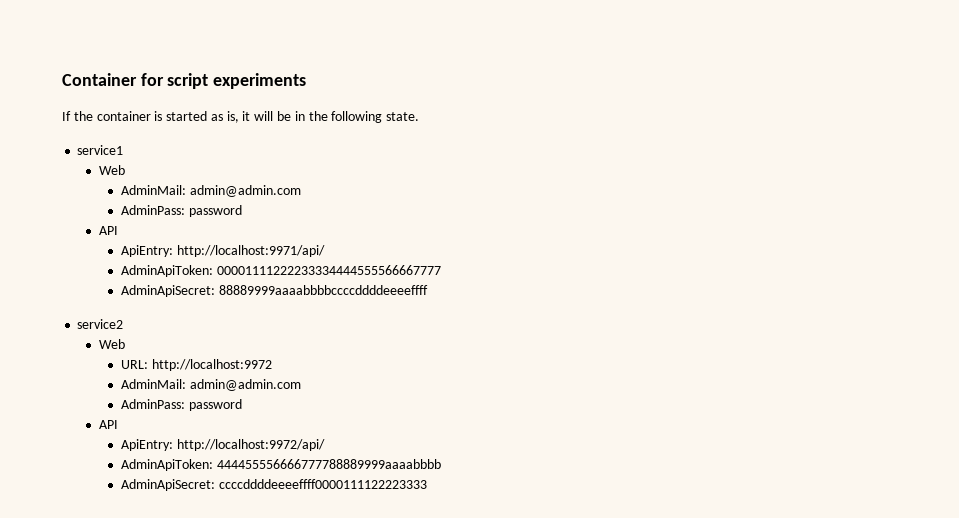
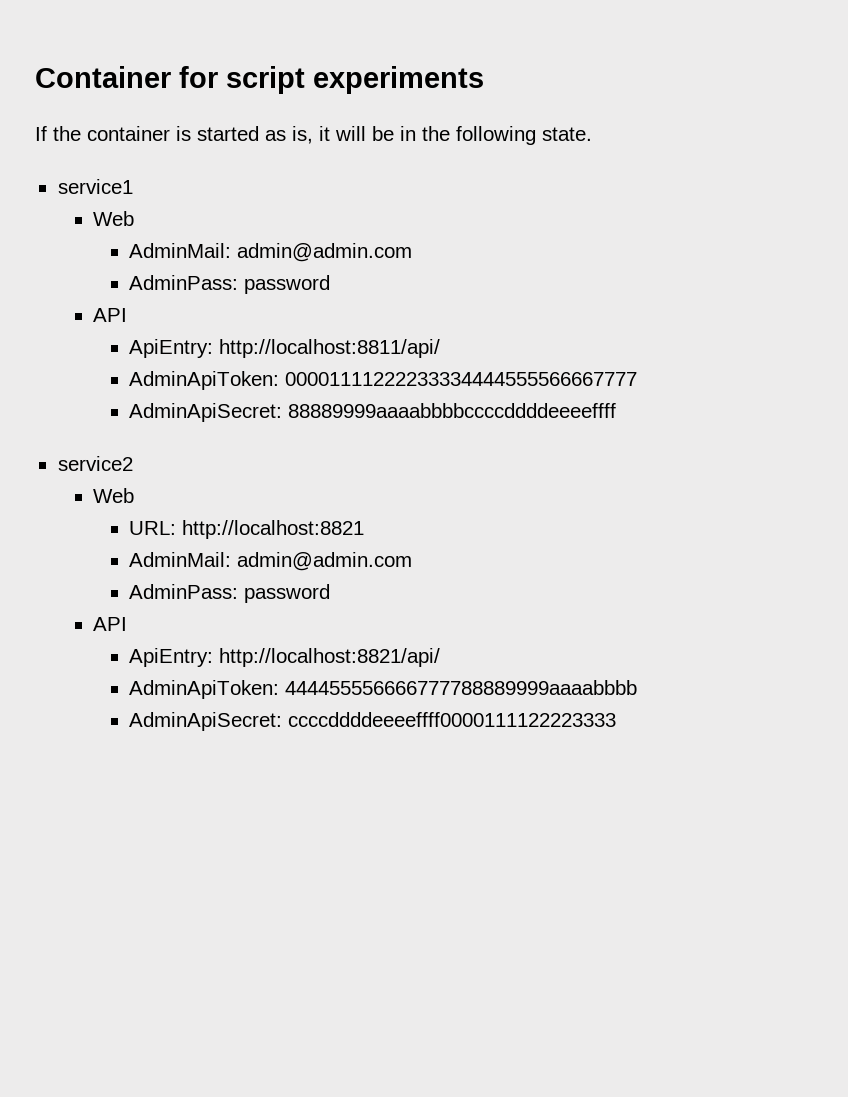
[176,245,325,257] http://localhost:9971/api/ -> [219,339,441,358] http://localhost:8811/api/
[151,359,272,371] [120,379,301,391] [120,399,242,411] [99,420,119,429] [120,439,325,451] http://localhost:9972 // AdminMail: admin@admin.com // AdminPass: password // API // ApiEntry: http://localhost:9972/api/ -> [182,520,365,539] [129,552,413,571] [129,584,331,603] [93,617,128,631] [129,648,441,667] http://localhost:8821 // AdminMail: admin@admin.com // AdminPass: password // API // ApiEntry: http://localhost:8821/api/

